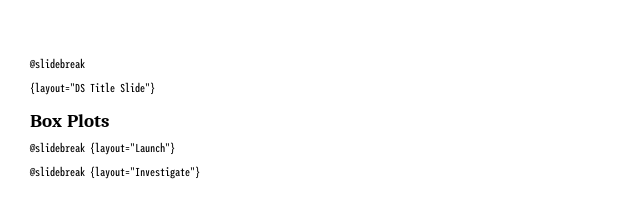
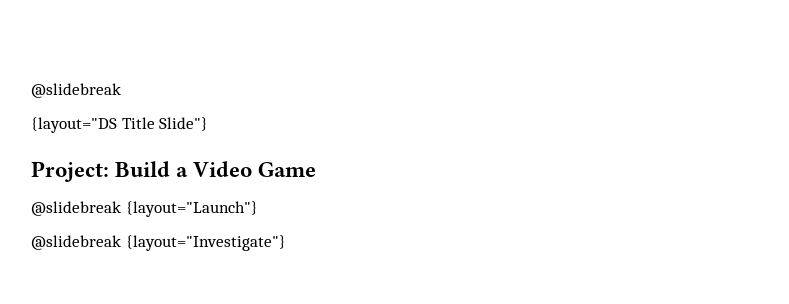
[30,114,109,127] Box Plots -> [31,161,317,182] Project: Build a Video Game

